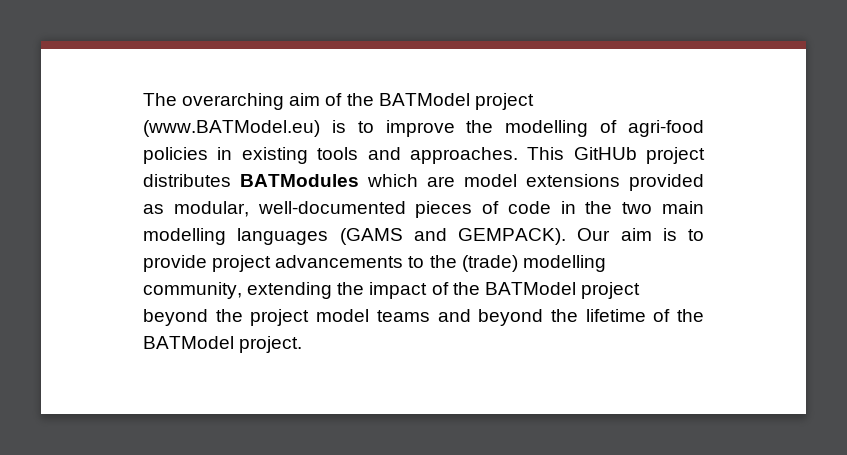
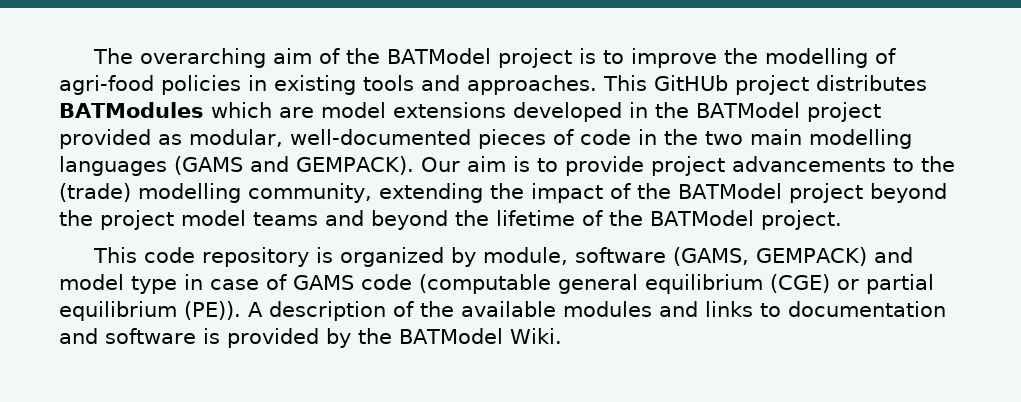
[143,120,320,137] (www.BATModel.eu) -> (573, 58) none
(620, 180) none -> [512,102,881,122] developed in the BATModel project
(303, 344) none -> [93,247,914,267] [59,274,934,294] [59,301,946,321] [59,328,562,348] // This code repository is organized by module, software (GAMS, GEMPACK) and model type in case of GAMS code (computable general equilibrium (CGE) or partial equilibrium (PE)). A description of the available modules and links to documentation and software is provided by the BATModel Wiki.

